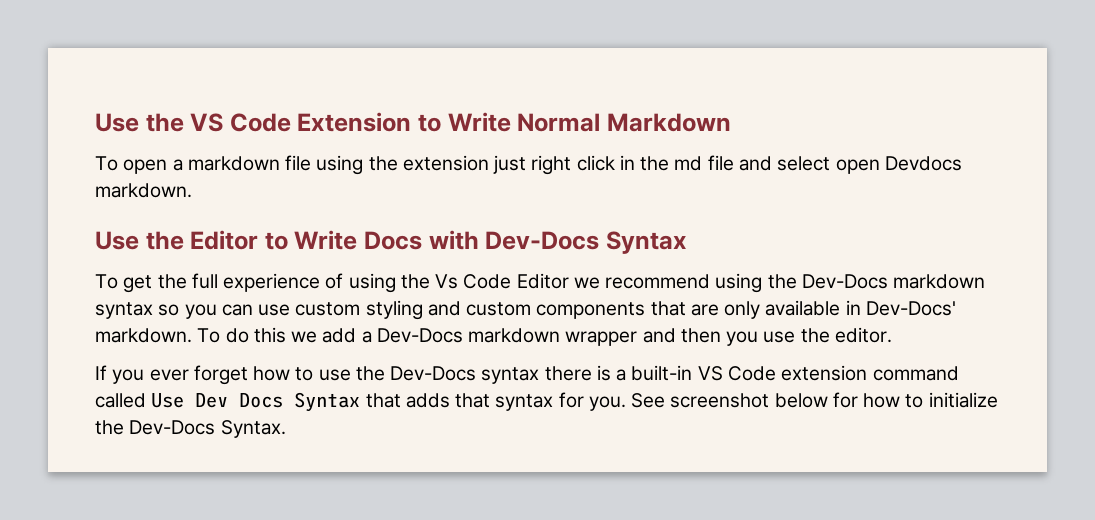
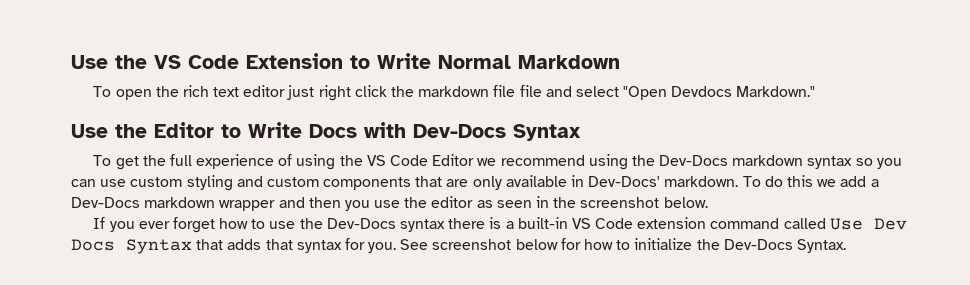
[172,155,962,175] [95,183,192,198] a markdown file using the extension just right click in the md file and select open Devdocs markdown. -> [155,85,816,101] the rich text editor just right click the markdown file file and select "Open Devdocs Markdown."
[435,274,459,289] Vs -> [366,155,386,166] VS
[834,327,892,343] editor. -> [431,196,708,208] editor as seen in the screenshot below.

